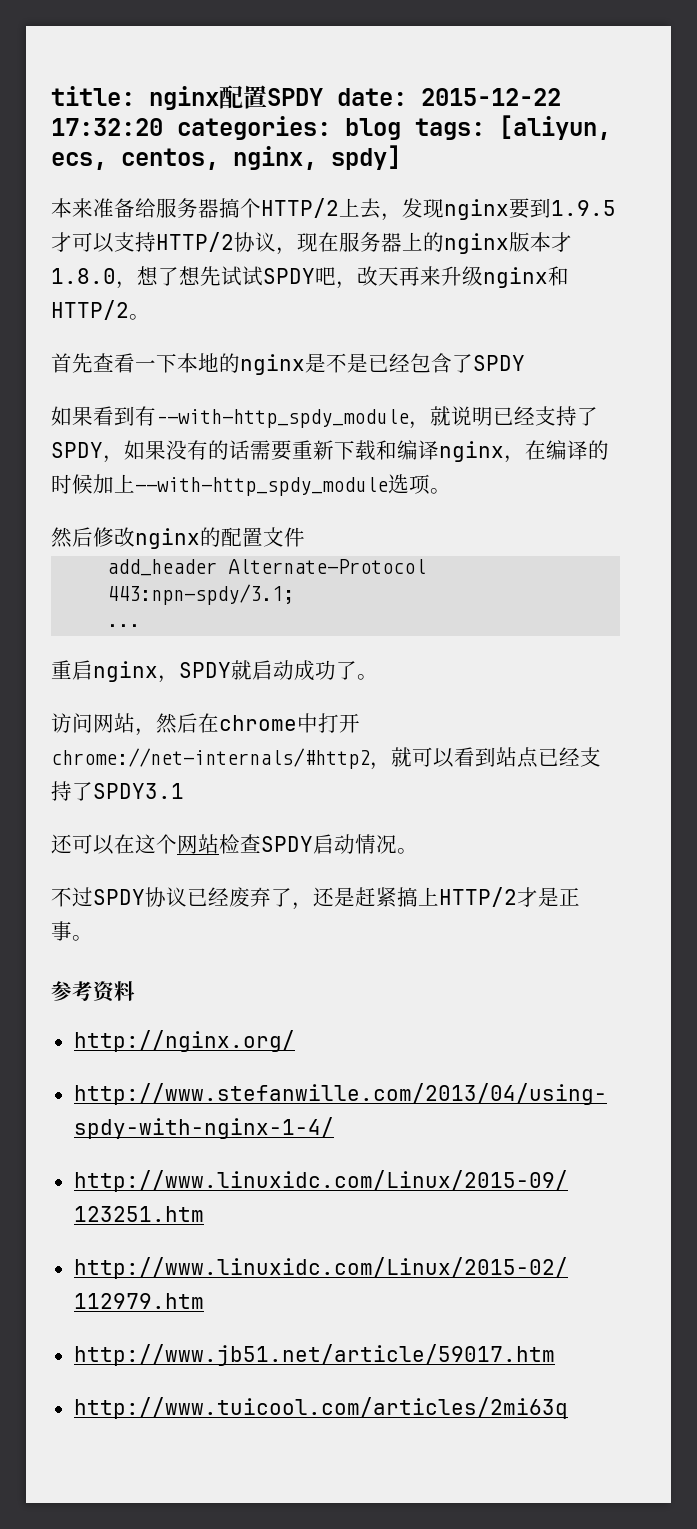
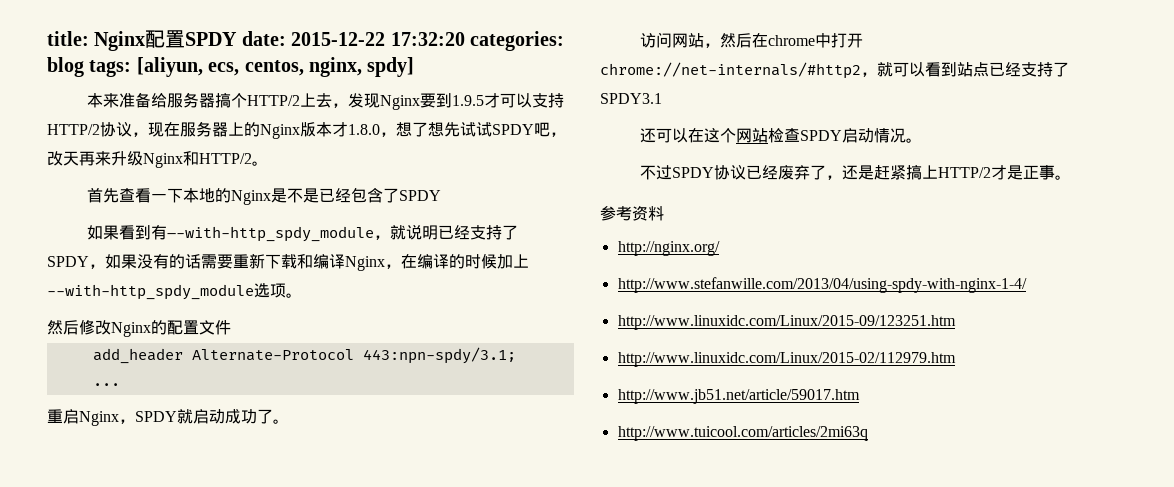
[149,86,219,110] nginx -> [94,31,146,51] Nginx
[444,199,509,220] nginx -> [379,95,420,110] Nginx
[444,233,509,254] nginx -> [260,124,300,139] Nginx
[483,267,548,288] nginx -> [143,153,183,168] Nginx
[240,354,305,375] nginx -> [230,190,271,205] Nginx
[439,441,504,462] nginx -> [345,256,385,271] Nginx
[135,528,200,549] nginx -> [111,322,151,337] Nginx
[93,661,158,682] nginx -> [79,411,119,426] Nginx

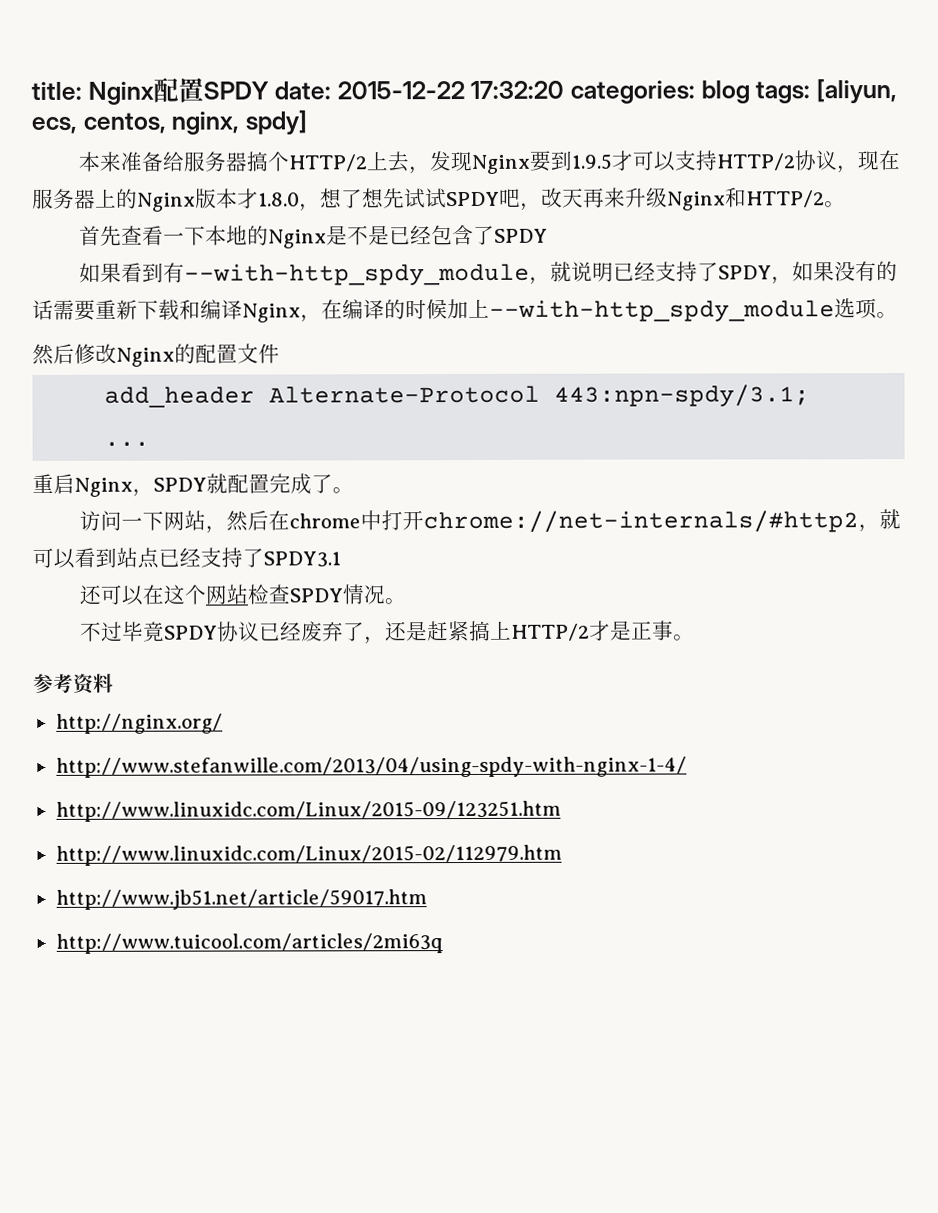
[193,409,257,424] 启动成功 -> [227,473,312,495] 配置完成
(672, 40) none -> [121,510,165,531] 一下
[841,128,874,143] 启动 -> (344, 595) none
(672, 172) none -> [122,621,166,642] 毕竟

